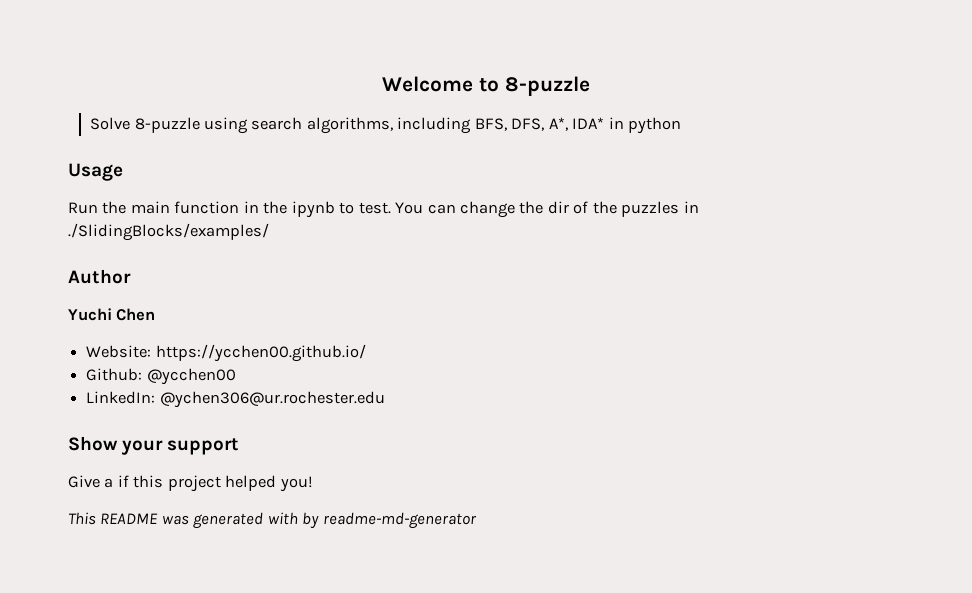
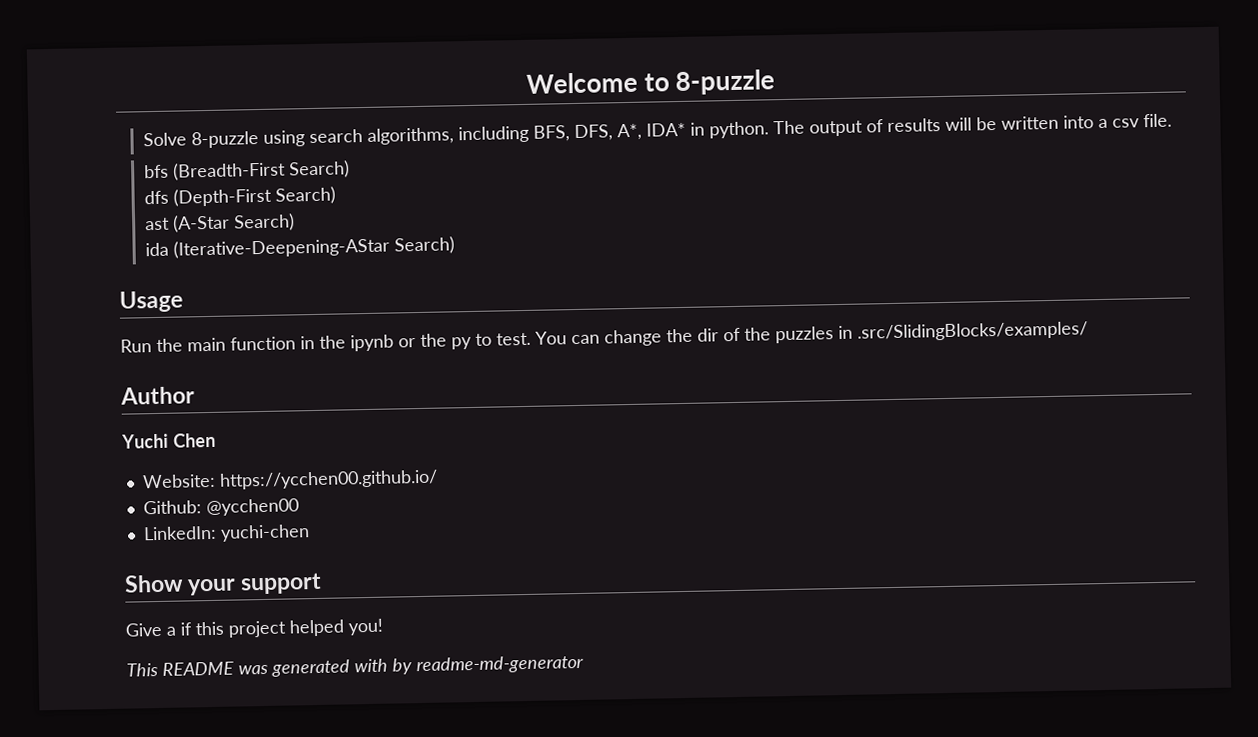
[628,117,682,134] python -> [708,113,1172,139] [143,160,350,181] [143,186,336,207] [144,213,295,233] [144,236,455,259] python. The output of results will be written into a csv file. // bfs (Breadth-First Search) // dfs (Depth-First Search) // ast (A-Star Search) // ida (Iterative-Deepening-ΑStar Search)
(335, 209) none -> [398,333,472,350] or the py
[68,223,269,241] ./SlidingBlocks/examples/ -> [857,321,1088,342] .src/SlidingBlocks/examples/
[159,391,385,408] @ychen306@ur.rochester.edu -> [219,524,310,542] yuchi-chen

